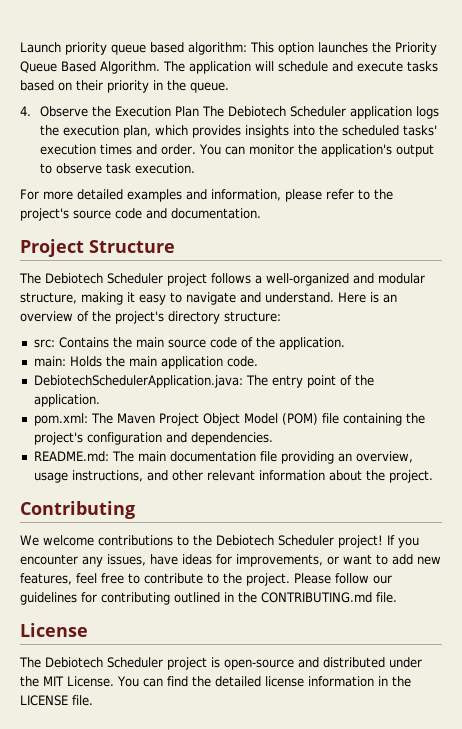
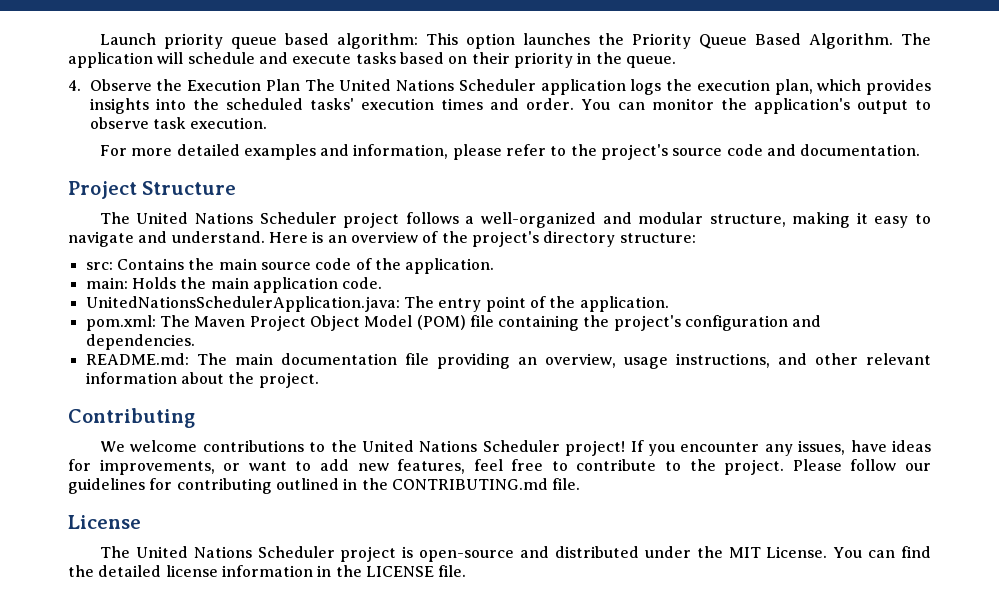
[227,106,286,117] Debiotech -> [339,79,455,91] United Nations
[45,273,103,284] Debiotech -> [136,212,254,224] United Nations
[33,375,243,388] DebiotechSchedulerApplication.java: -> [85,296,400,312] UnitedNationsSchedulerApplication.java:
[216,535,274,546] Debiotech -> [361,440,478,452] United Nations
[45,657,103,668] Debiotech -> [135,546,252,558] United Nations

